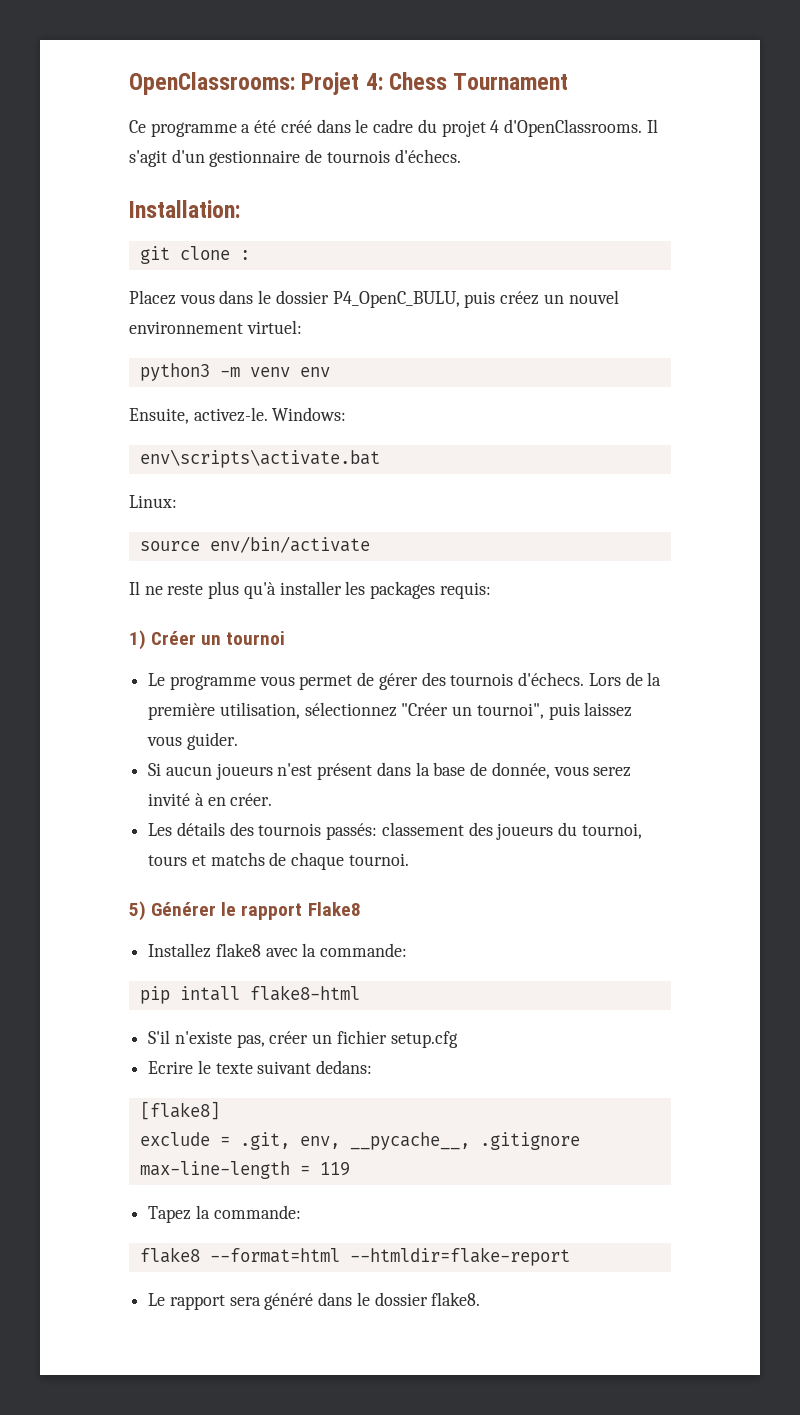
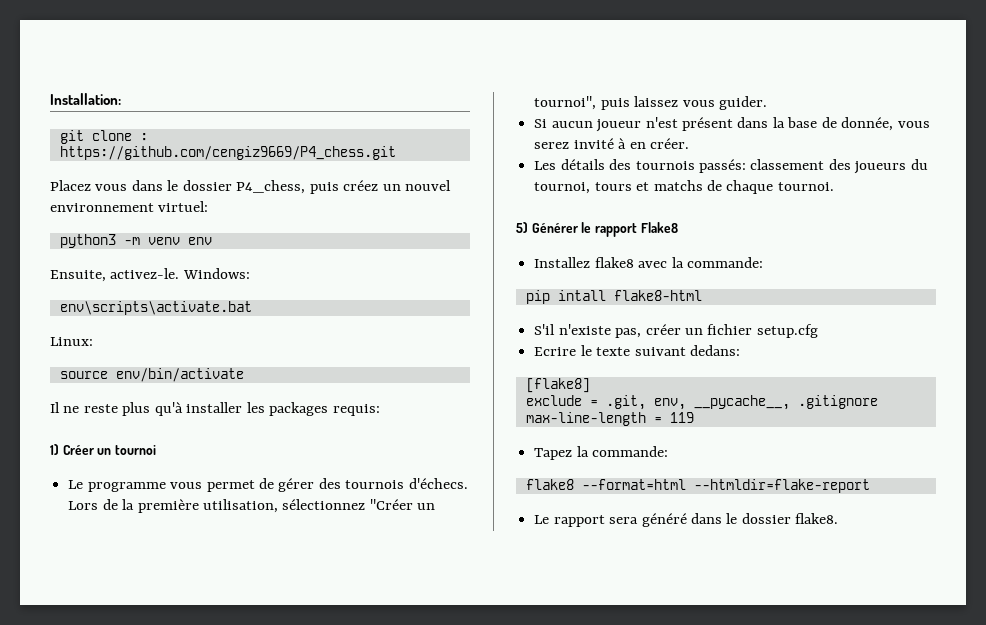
[129,72,569,95] [129,119,658,137] [129,149,461,167] OpenClassrooms: Projet 4: Chess Tournament // Ce programme a été créé dans le cadre du projet 4 d'OpenClassrooms. Il s'agit d'un gestionnaire de tournois d'échecs. // -> (50, 99) none
(250, 255) none -> [59,146,396,160] https://github.com/cengiz9669/P4_chess.git
[332,291,460,308] P4_OpenC_BULU, -> [236,180,306,194] P4_chess,
[215,763,273,780] joueurs -> [596,119,642,132] joueur

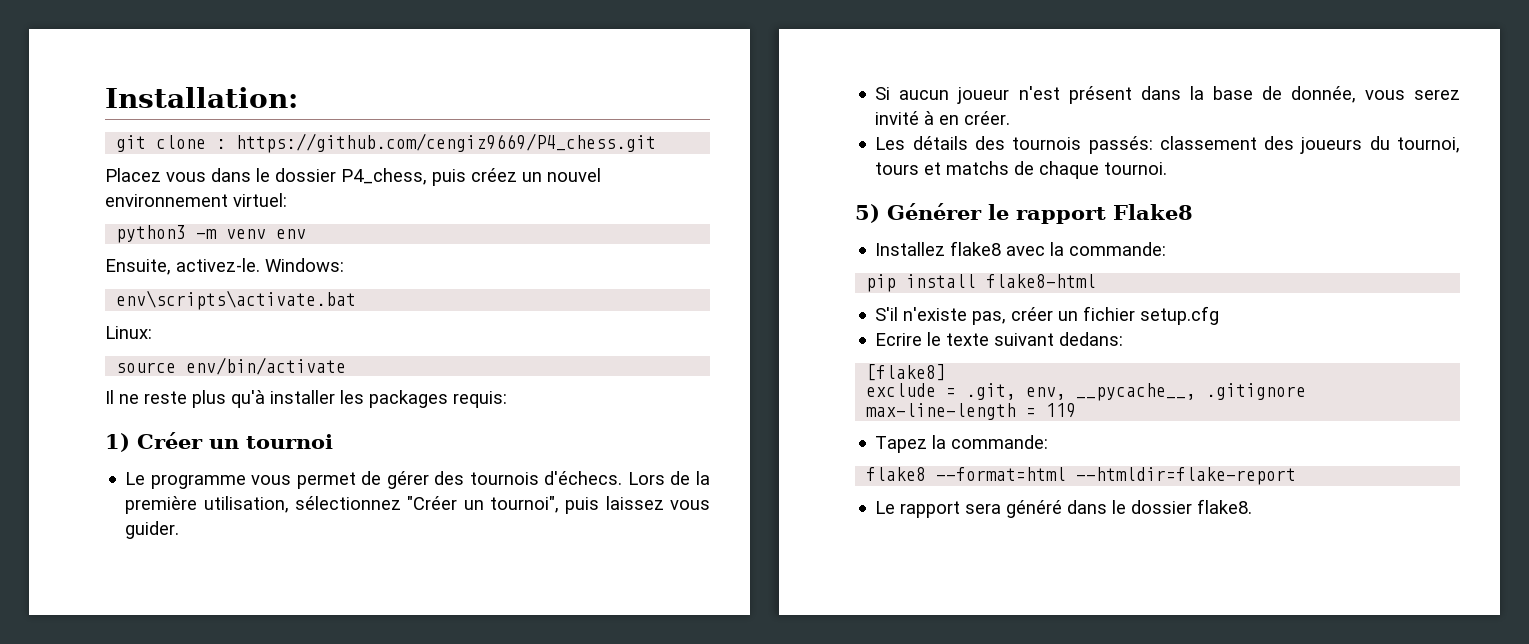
[557,290,606,301] intall -> [906,274,977,288] install

